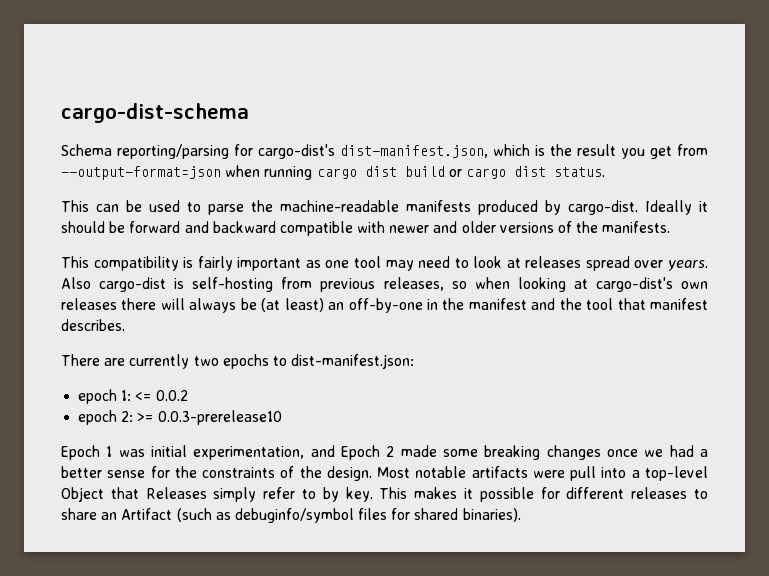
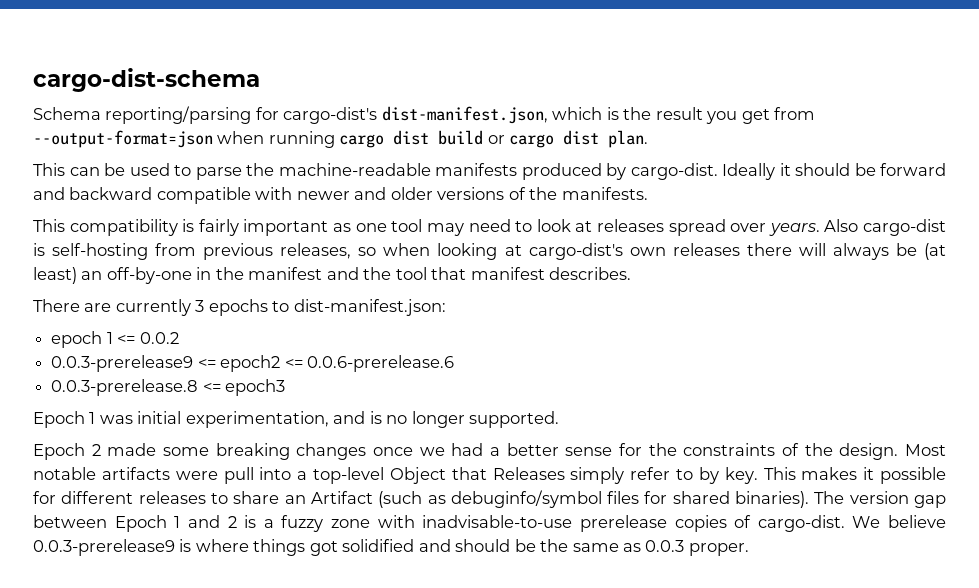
[553,167,605,177] status. -> [608,130,649,148] plan.
[193,356,219,366] two -> [195,300,205,312] 3
[121,390,132,401] 1: -> [106,332,113,344] 1
[78,410,282,425] epoch 2: >= 0.0.3-prerelease10 -> [51,355,454,372] [51,379,286,396] 0.0.3-prerelease9 <= epoch2 <= 0.0.6-prerelease.6 // 0.0.3-prerelease.8 <= epoch3
(335, 451) none -> [369,411,560,428] is no longer supported. //
(521, 515) none -> [814,491,946,508] [33,515,946,532] [33,539,749,556] The version gap between Epoch 1 and 2 is a fuzzy zone with inadvisable-to-use prerelease copies of cargo-dist. We believe 0.0.3-prerelease9 is where things got solidified and should be the same as 0.0.3 proper.

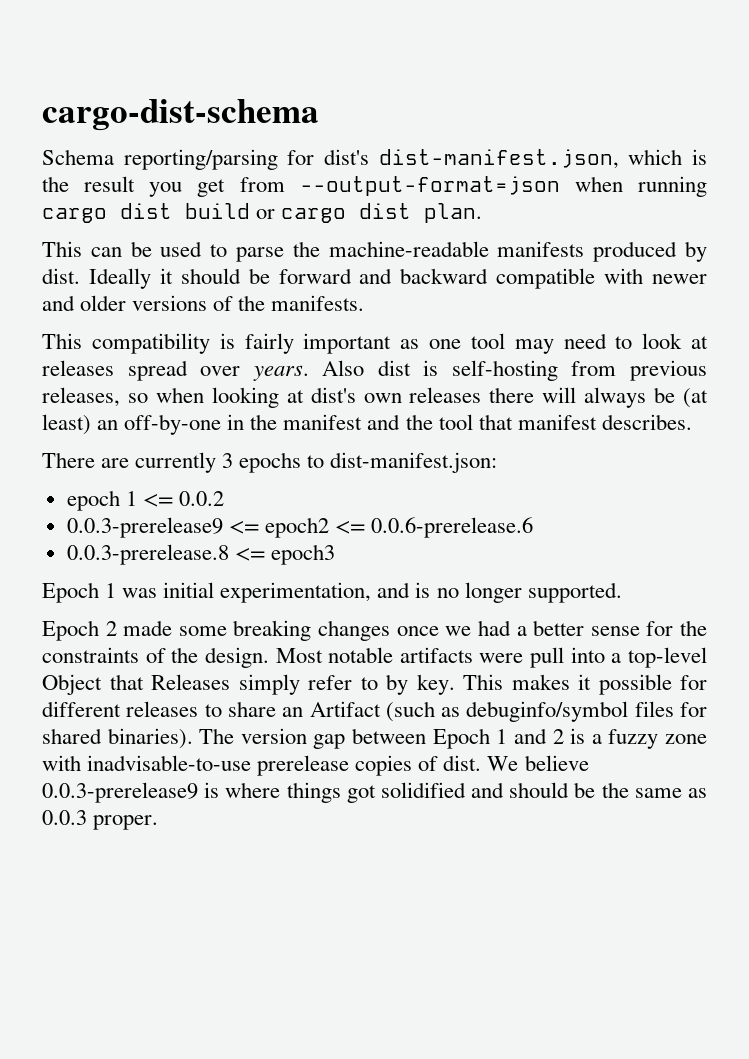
[283,107,378,124] cargo-dist's -> [324,149,370,165] dist's
[630,163,718,180] cargo-dist. -> [42,268,80,284] dist.
[862,219,946,236] cargo-dist -> [377,360,411,376] dist
[528,243,623,260] cargo-dist's -> [310,387,356,403] dist's
[757,515,845,532] cargo-dist. -> [443,755,482,771] dist.

